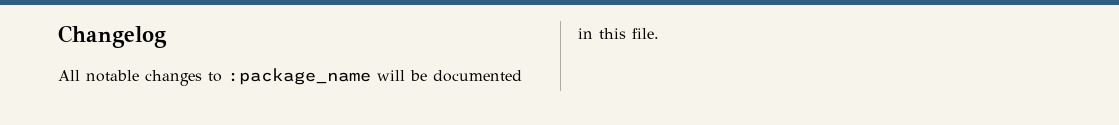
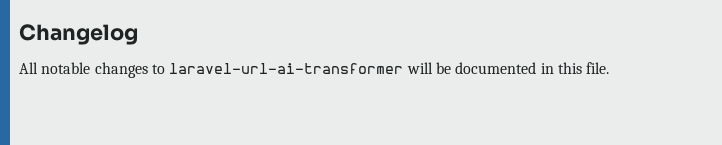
[228,68,371,85] :package_name -> [169,63,404,74] laravel-url-ai-transformer

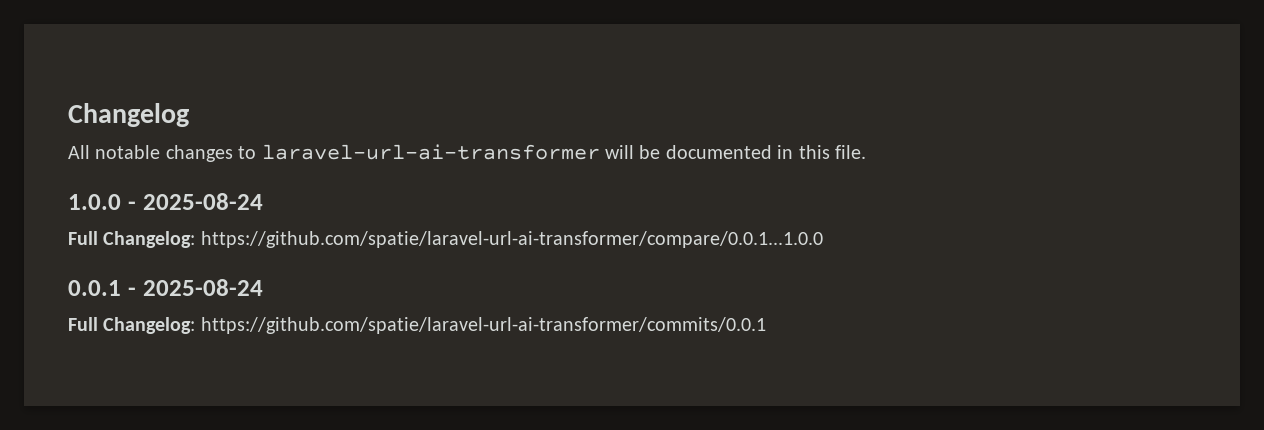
(610, 68) none -> [68,193,263,210] [68,231,823,248] [68,279,263,296] [68,317,766,334] // 1.0.0 - 2025-08-24 // Full Changelog: https://github.com/spatie/laravel-url-ai-transformer/compare/0.0.1...1.0.0 // 0.0.1 - 2025-08-24 // Full Changelog: https://github.com/spatie/laravel-url-ai-transformer/commits/0.0.1

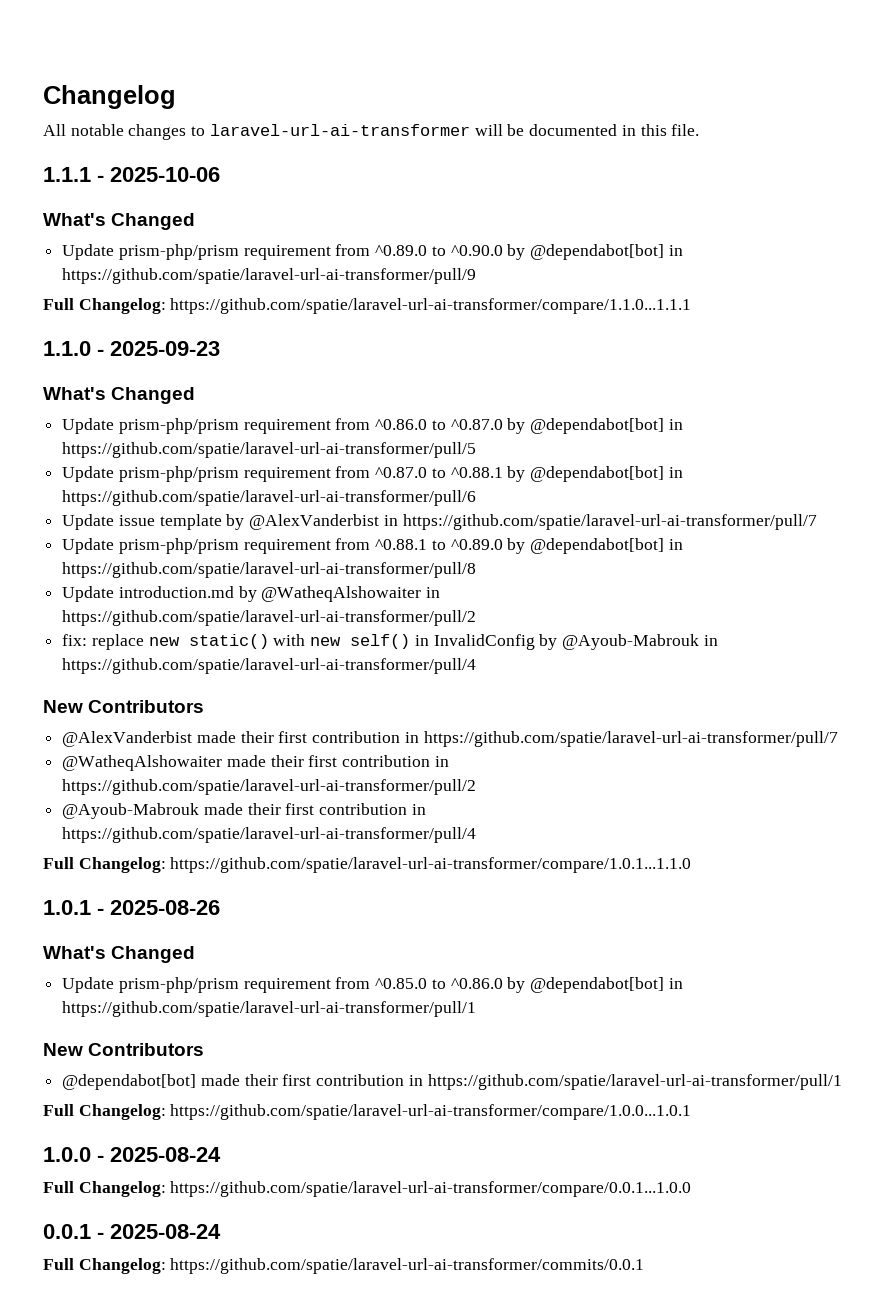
(866, 152) none -> [43,167,220,182] [43,213,196,230] [62,244,683,260] [62,268,477,284] [43,298,692,314] [43,341,220,356] [43,387,196,404] [62,418,683,434] [62,442,477,458] [62,466,683,482] [62,490,477,506] [62,514,817,530] [62,538,683,554] [62,562,477,578] [62,586,441,602] [62,610,477,626] [62,634,718,650] [62,658,477,674] [43,700,205,713] [62,731,838,747] [62,755,449,771] [62,779,477,795] [62,803,426,819] [62,827,477,843] [43,857,692,873] [43,900,220,915] [43,946,196,963] [62,977,683,993] [62,1001,477,1017] [43,1043,205,1056] [62,1074,842,1090] [43,1104,692,1120] // 1.1.1 - 2025-10-06 // What's Changed // Update prism-php/prism requirement from ^0.89.0 to ^0.90.0 by @dependabot[bot] in https://github.com/spatie/laravel-url-ai-transformer/pull/9 // Full Changelog: https://github.com/spatie/laravel-url-ai-transformer/compare/1.1.0...1.1.1 // 1.1.0 - 2025-09-23 // What's Changed // Update prism-php/prism requirement from ^0.86.0 to ^0.87.0 by @dependabot[bot] in https://github.com/spatie/laravel-url-ai-transformer/pull/5 // Update prism-php/prism requirement from ^0.87.0 to ^0.88.1 by @dependabot[bot] in https://github.com/spatie/laravel-url-ai-transformer/pull/6 // Update issue template by @AlexVanderbist in https://github.com/spatie/laravel-url-ai-transformer/pull/7 // Update prism-php/prism requirement from ^0.88.1 to ^0.89.0 by @dependabot[bot] in https://github.com/spatie/laravel-url-ai-transformer/pull/8 // Update introduction.md by @WatheqAlshowaiter in https://github.com/spatie/laravel-url-ai-transformer/pull/2 // fix: replace new static() with new self() in InvalidConfig by @Ayoub-Mabrouk in https://github.com/spatie/laravel-url-ai-transformer/pull/4 // New Contributors // @AlexVanderbist made their first contribution in https://github.com/spatie/laravel-url-ai-transformer/pull/7 // @WatheqAlshowaiter made their first contribution in https://github.com/spatie/laravel-url-ai-transformer/pull/2 // @Ayoub-Mabrouk made their first contribution in https://github.com/spatie/laravel-url-ai-transformer/pull/4 // Full Changelog: https://github.com/spatie/laravel-url-ai-transformer/compare/1.0.1...1.1.0 // 1.0.1 - 2025-08-26 // What's Changed // Update prism-php/prism requirement from ^0.85.0 to ^0.86.0 by @dependabot[bot] in https://github.com/spatie/laravel-url-ai-transformer/pull/1 // New Contributors // @dependabot[bot] made their first contribution in https://github.com/spatie/laravel-url-ai-transformer/pull/1 // Full Changelog: https://github.com/spatie/laravel-url-ai-transformer/compare/1.0.0...1.0.1

